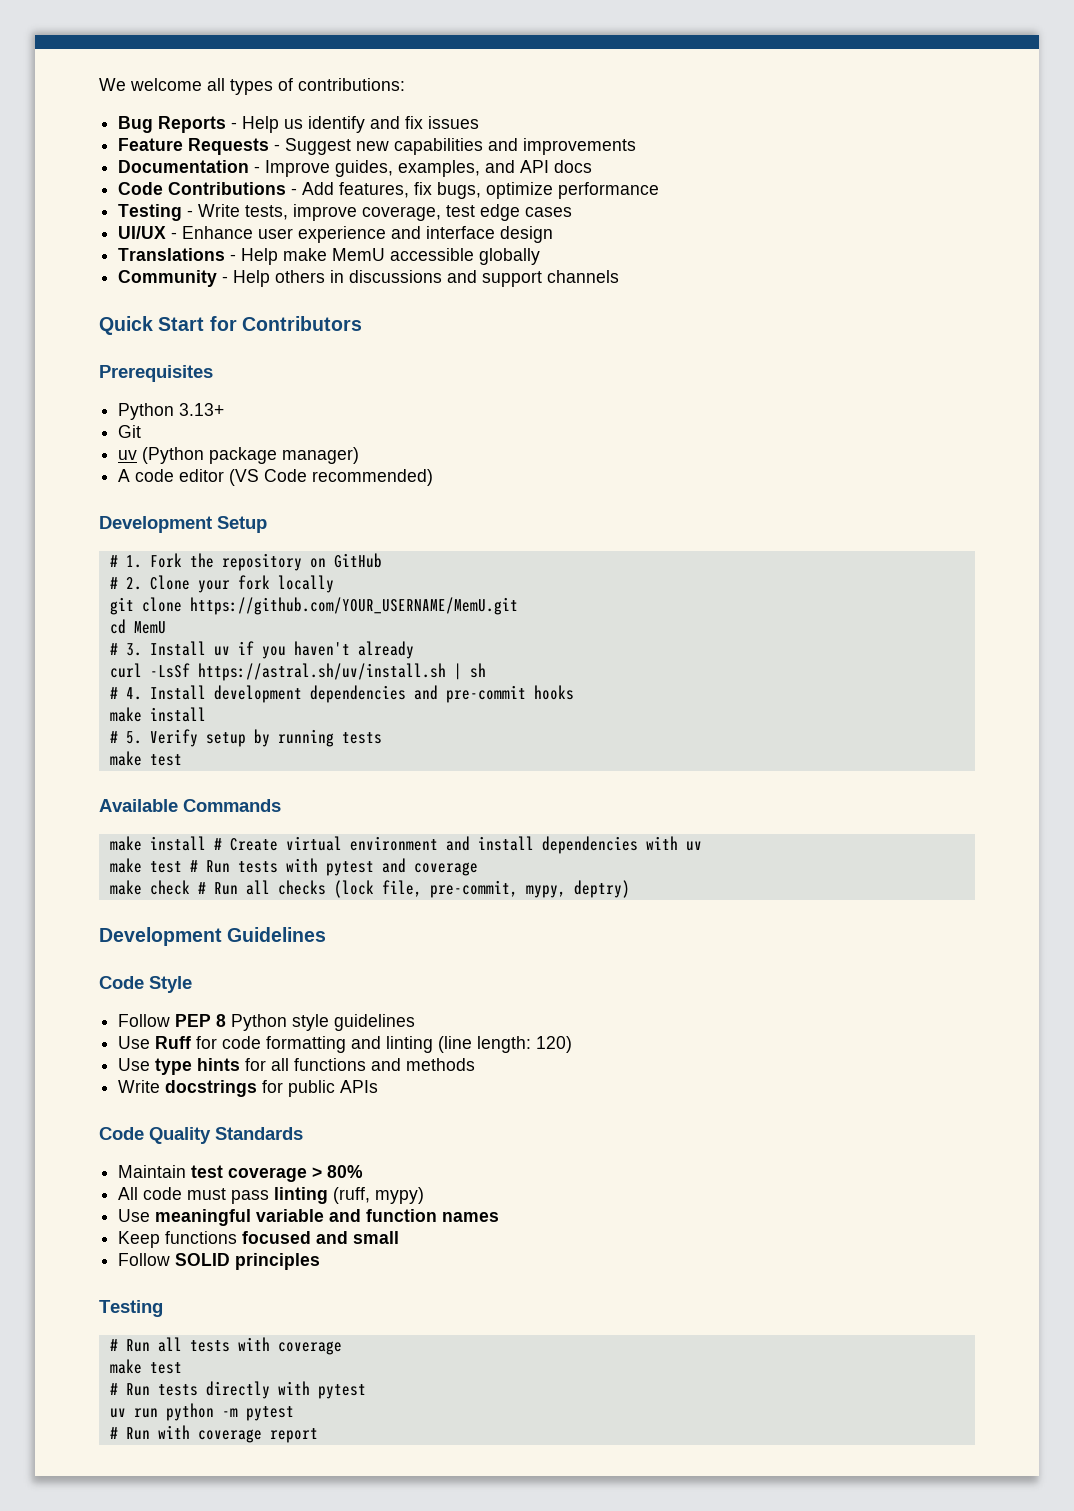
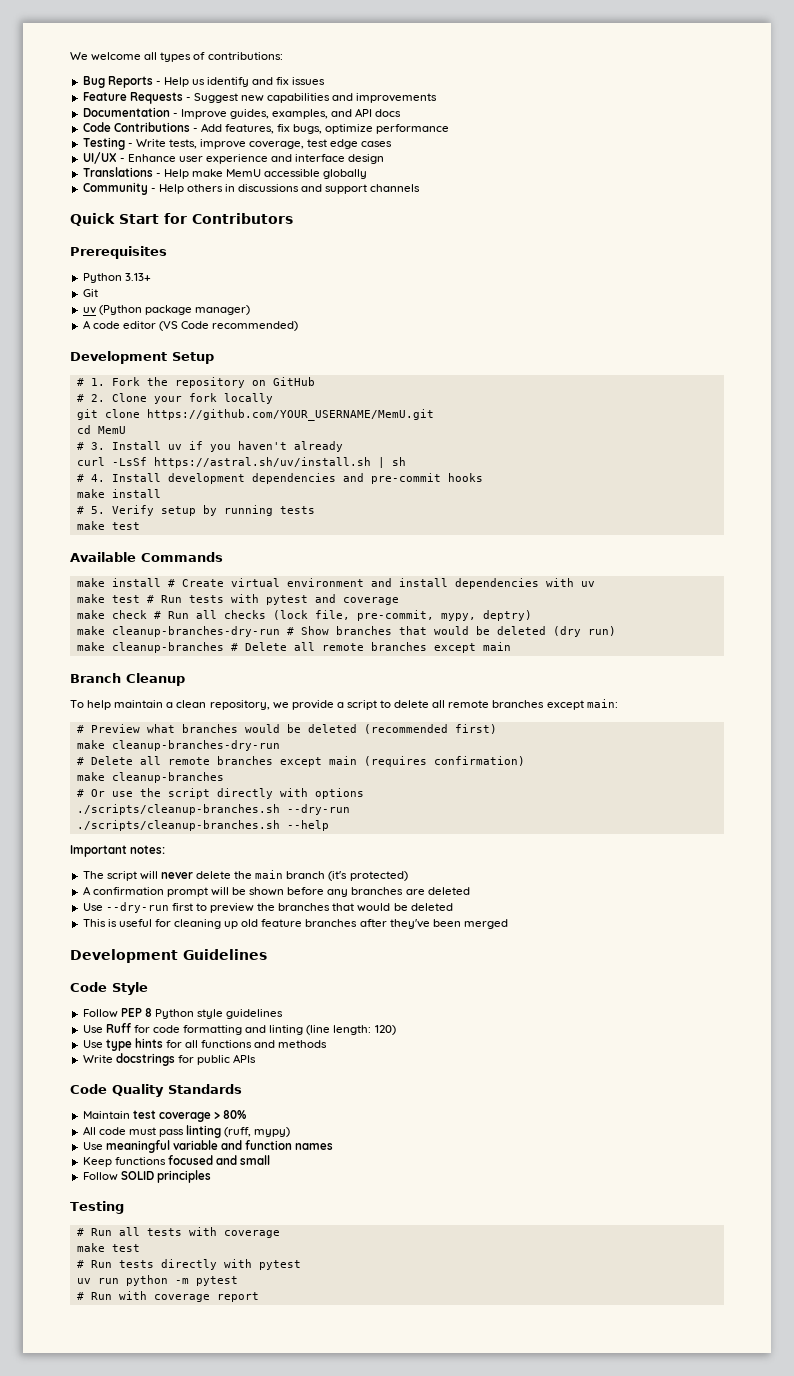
(630, 889) none -> [76,626,616,637] [76,642,511,653] [70,673,185,686] [70,699,618,710] [76,724,497,734] [76,740,280,751] [76,756,525,767] [76,772,224,783] [76,788,364,799] [76,804,350,815] [76,820,329,831] [70,845,166,857] [82,870,408,881] [82,886,470,897] [82,902,453,913] [82,919,508,929] // make cleanup-branches-dry-run # Show branches that would be deleted (dry run) // make cleanup-branches # Delete all remote branches except main // Branch Cleanup // To help maintain a clean repository, we provide a script to delete all remote branches except main: // # Preview what branches would be deleted (recommended first) // make cleanup-branches-dry-run // # Delete all remote branches except main (requires confirmation) // make cleanup-branches // # Or use the script directly with options // ./scripts/cleanup-branches.sh --dry-run // ./scripts/cleanup-branches.sh --help // Important notes: // The script will never delete the main branch (it's protected) // A confirmation prompt will be shown before any branches are deleted // Use --dry-run first to preview the branches that would be deleted // This is useful for cleaning up old feature branches after they've been merged

